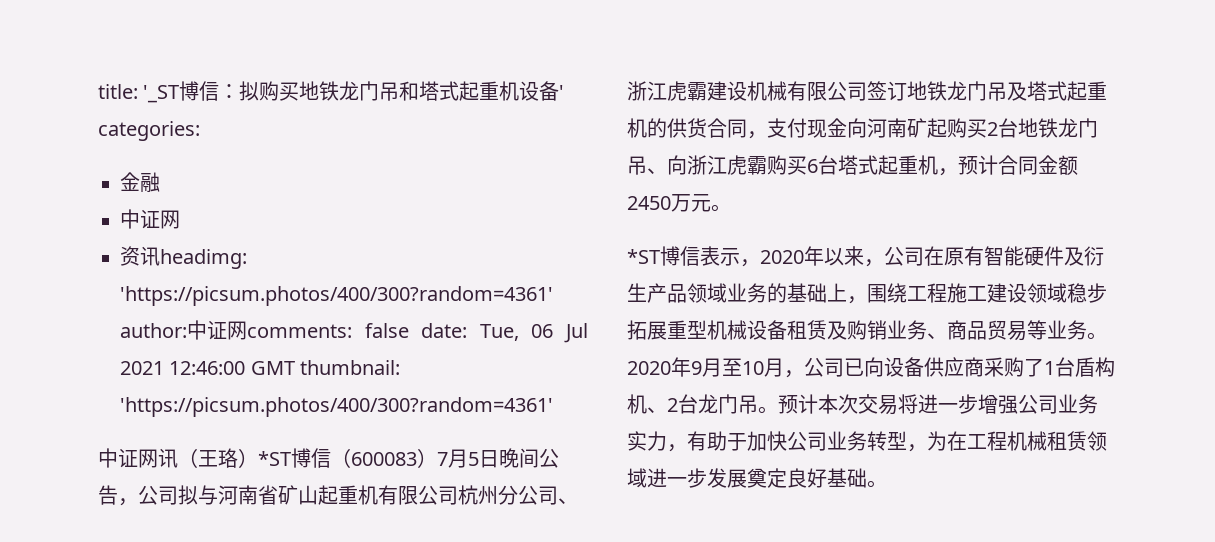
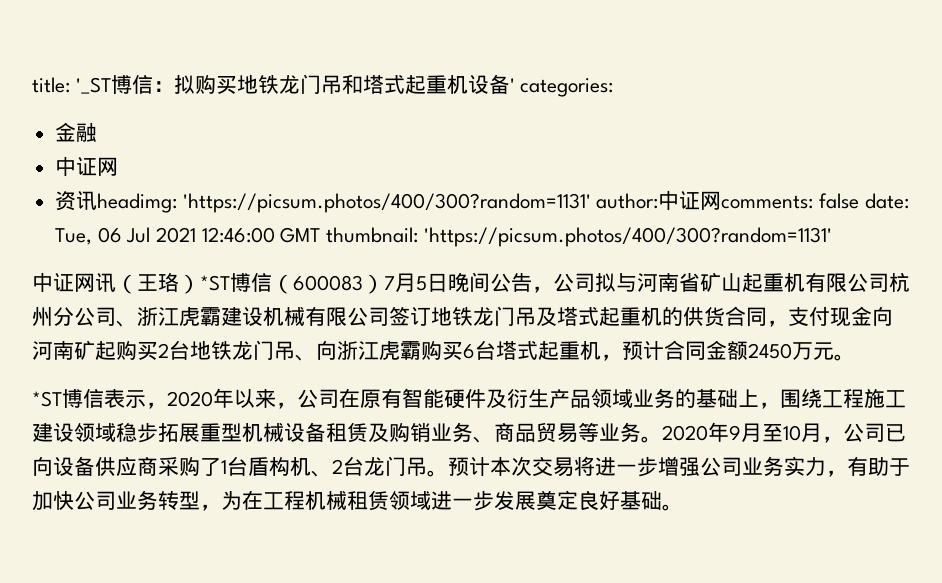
[120,286,553,306] 'https://picsum.photos/400/300?random=4361' -> [182,193,591,213] 'https://picsum.photos/400/300?random=1131'
[120,397,553,417] 'https://picsum.photos/400/300?random=4361' -> [423,227,832,247] 'https://picsum.photos/400/300?random=1131'

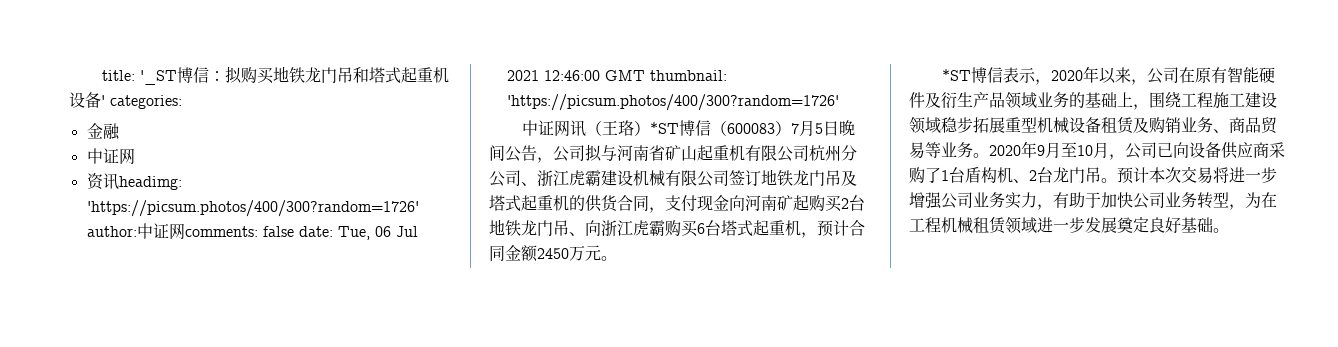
[182,193,591,213] 'https://picsum.photos/400/300?random=1131' -> [86,200,419,217] 'https://picsum.photos/400/300?random=1726'
[423,227,832,247] 'https://picsum.photos/400/300?random=1131' -> [506,94,839,111] 'https://picsum.photos/400/300?random=1726'

